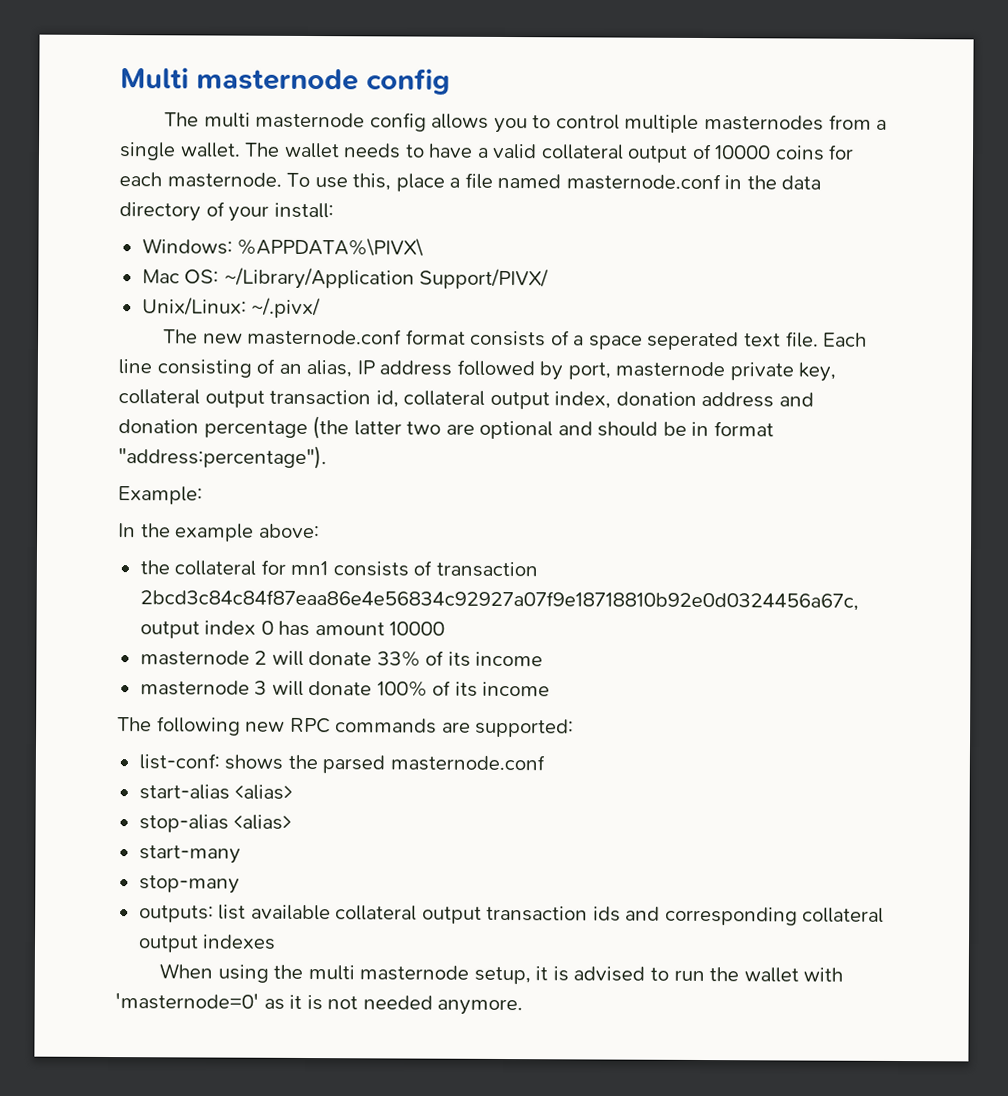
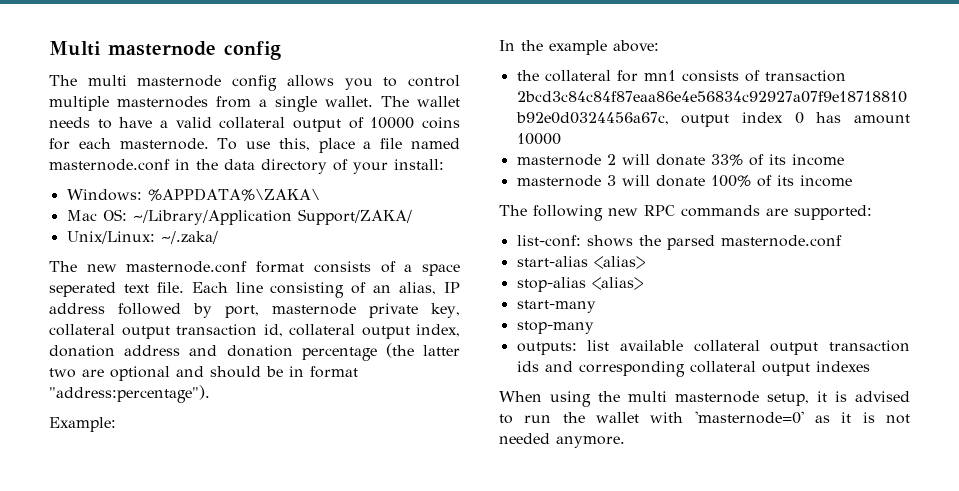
[237,237,425,257] %APPDATA%\PIVX\ -> [147,188,320,201] %APPDATA%\ZAKA\
[419,268,550,290] Support/PIVX/ -> [297,209,412,225] Support/ZAKA/
[251,297,322,319] ~/.pivx/ -> [160,231,218,244] ~/.zaka/

